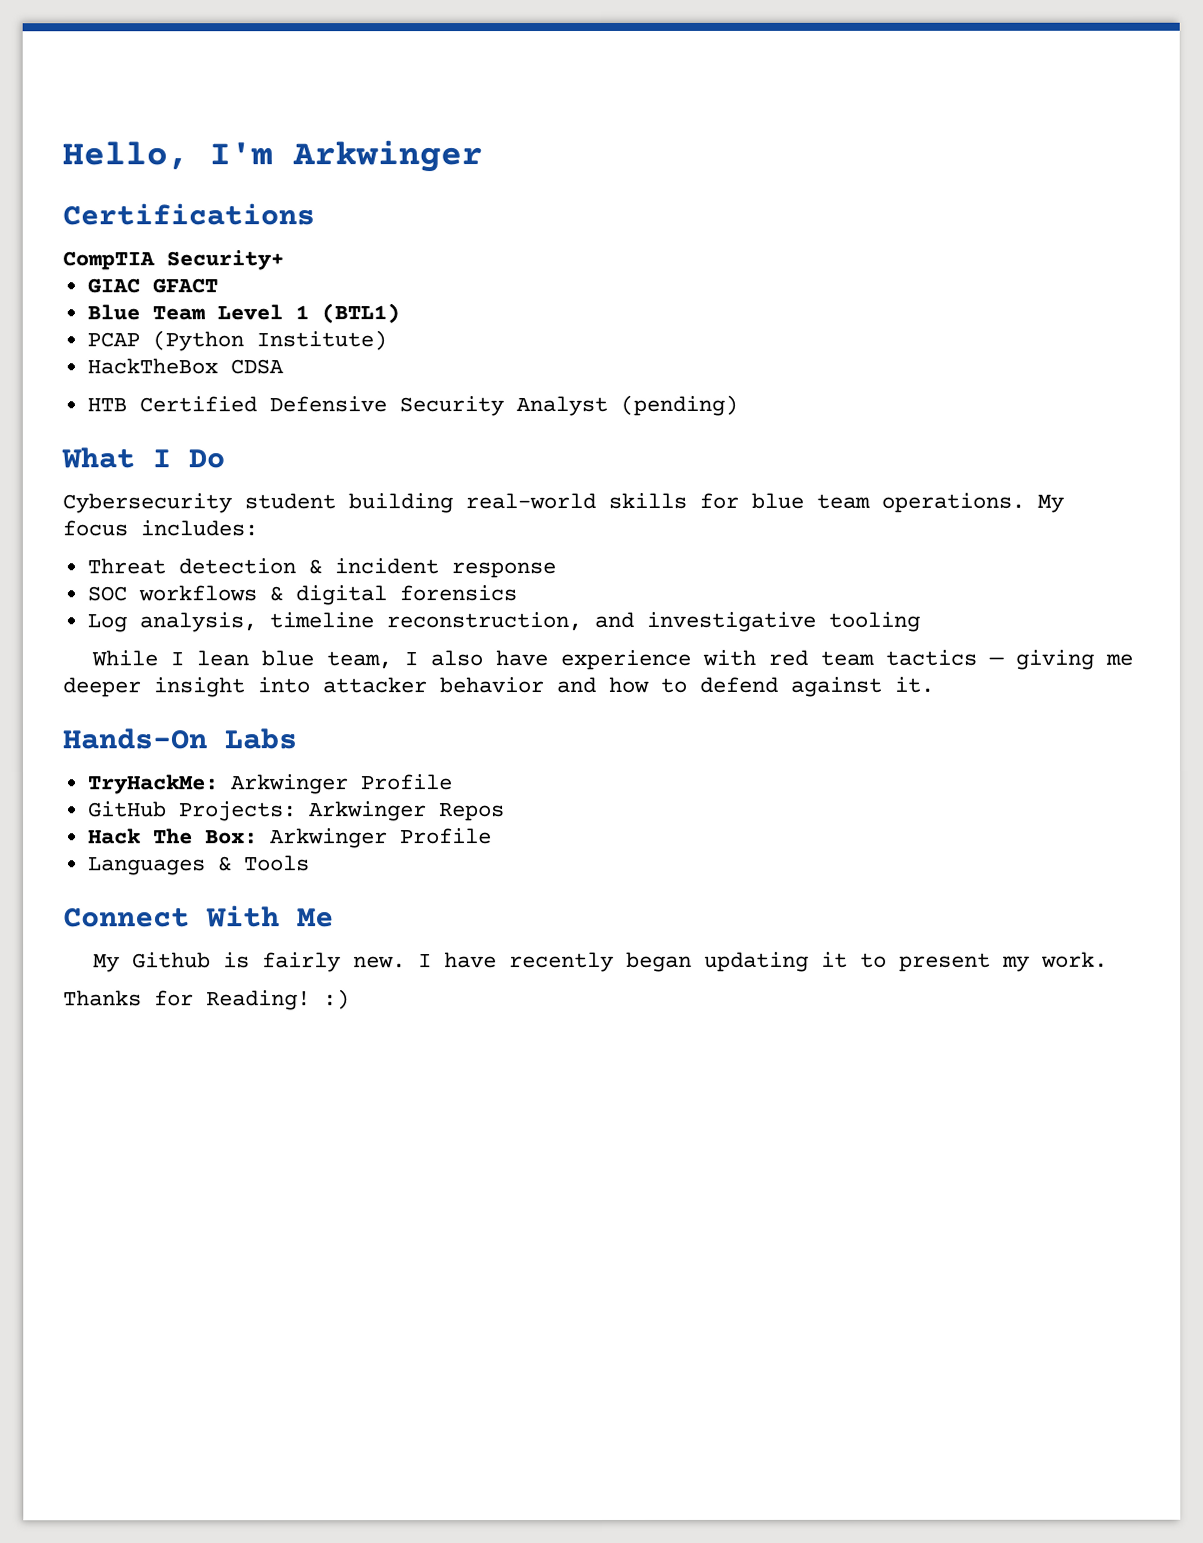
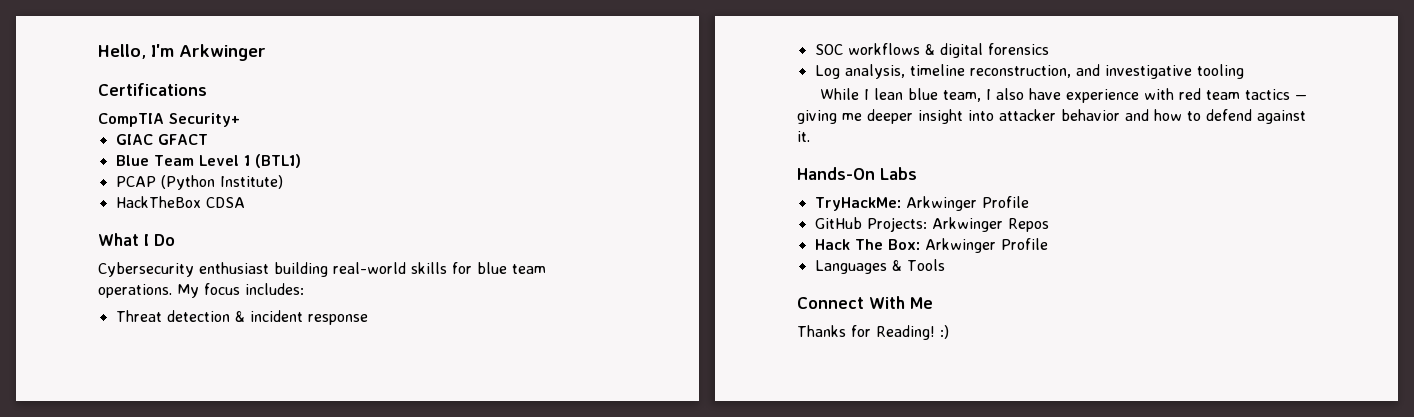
[86,394,738,417] // HTB Certified Defensive Security Analyst (pending) -> (245, 202) none
[244,493,336,510] student -> [199,262,269,274] enthusiast
[92,951,1108,973] // My Github is fairly new. I have recently began updating it to present my work. -> (933, 303) none

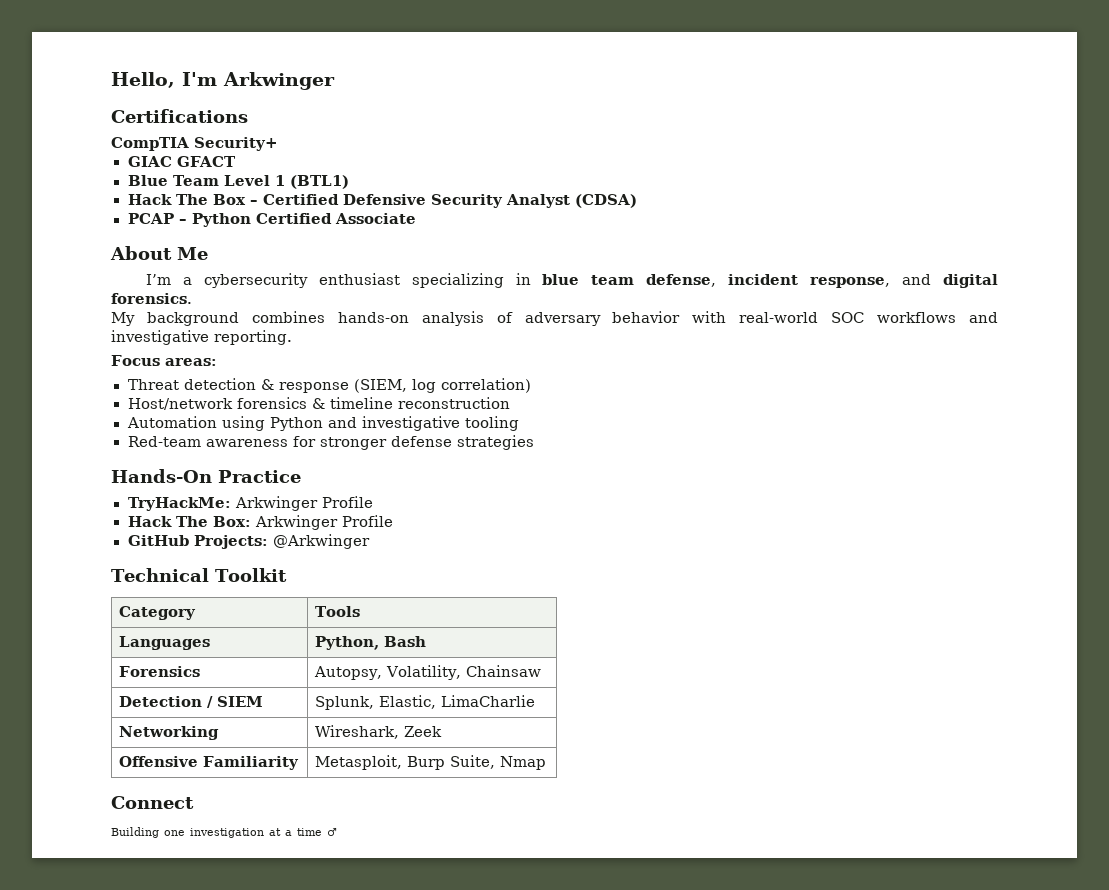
[115,175,283,190] [115,196,245,208] [98,233,175,246] [98,262,546,277] [98,283,304,298] PCAP (Python Institute) // HackTheBox CDSA // What I Do // Cybersecurity enthusiast building real-world skills for blue team operations. My focus includes: -> [127,194,637,208] [127,213,416,227] [110,246,208,260] [145,273,999,288] [111,293,192,304] [111,311,998,326] [111,330,292,345] [111,355,217,366] Hack The Box – Certified Defensive Security Analyst (CDSA) // PCAP – Python Certified Associate // About Me // I’m a cybersecurity enthusiast specializing in blue team defense, incident response, and digital forensics. // My background combines hands-on analysis of adversary behavior with real-world SOC workflows and investigative reporting. // Focus areas:
[249,310,303,322] incident -> (274, 384) none
[814,43,1049,58] [814,64,1244,79] [820,88,1308,103] [797,109,1306,124] [797,131,810,142] // SOC workflows & digital forensics // Log analysis, timeline reconstruction, and investigative tooling // While I lean blue team, I also have experience with red team tactics — giving me deeper insight into attacker behavior and how to defend against it. -> [353,378,531,393] [127,397,510,410] [126,416,519,431] [127,435,534,450] (SIEM, log correlation) // Host/network forensics & timeline reconstruction // Automation using Python and investigative tooling // Red-team awareness for stronger defense strategies
[880,167,917,180] Labs -> [218,470,301,483] Practice
[814,217,1049,232] // GitHub Projects: Arkwinger Repos -> (374, 502) none
[814,259,945,274] [797,296,933,309] [797,325,949,340] Languages & Tools // Connect With Me // Thanks for Reading! :) -> [127,534,370,549] [111,568,287,582] [119,606,197,620] [315,606,361,617] [119,636,211,650] [315,636,427,650] [119,666,201,677] [314,665,542,680] [119,696,264,708] [315,695,536,710] [119,726,220,740] [315,725,443,739] [119,756,300,770] [315,755,547,770] [111,796,194,809] [111,827,337,838] GitHub Projects: @Arkwinger // Technical Toolkit // Category | Tools // Languages | Python, Bash // Forensics | Autopsy, Volatility, Chainsaw // Detection / SIEM | Splunk, Elastic, LimaCharlie // Networking | Wireshark, Zeek // Offensive Familiarity | Metasploit, Burp Suite, Nmap // Connect // Building one investigation at a time ♂

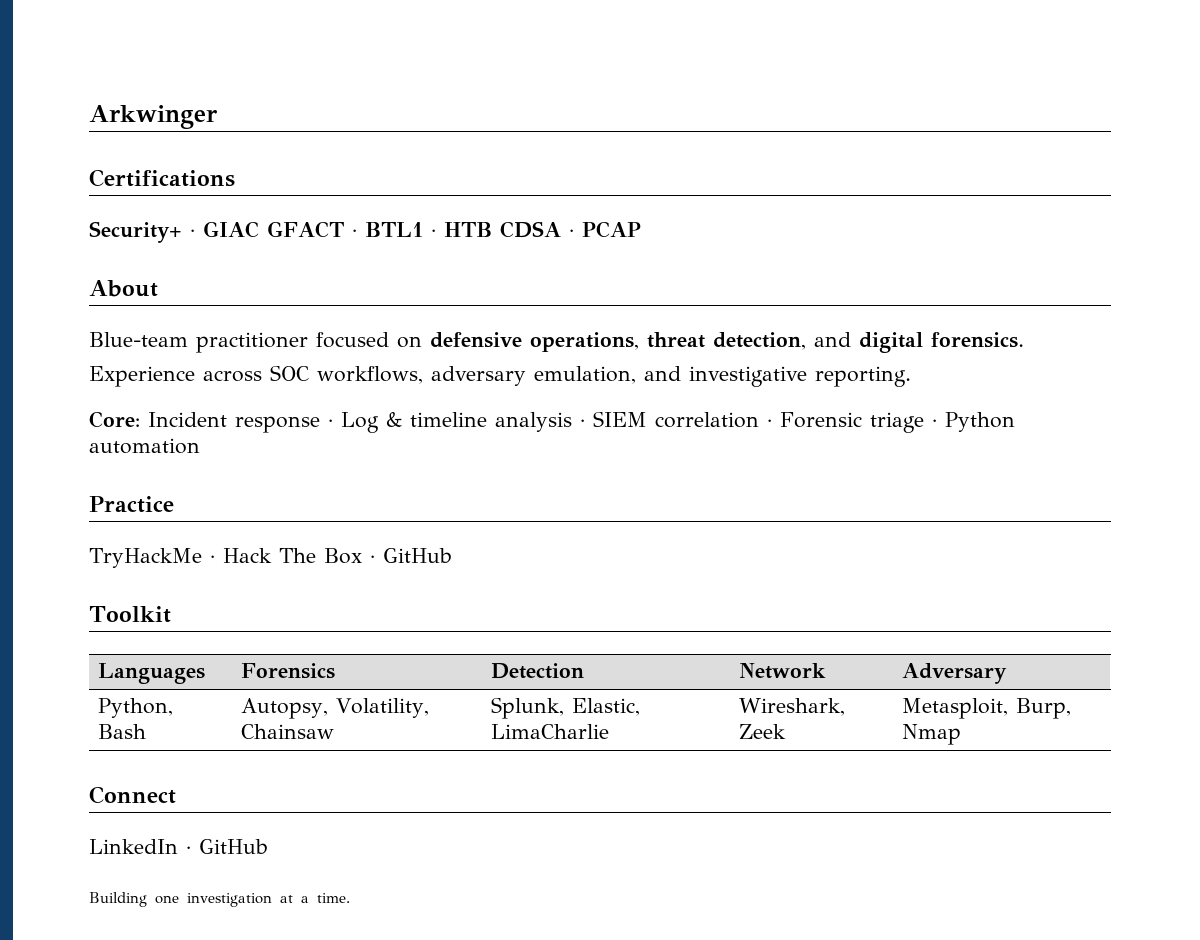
[111,72,217,88] Hello, I'm -> (89, 117) none
[111,137,189,151] CompTIA -> (235, 178) none
(278, 144) // -> [190,229,195,237] ·
[127,175,350,189] [127,194,637,208] [127,213,416,227] [110,246,208,260] [145,273,999,288] [111,293,192,304] [111,311,998,326] [111,330,292,345] [111,355,217,366] [127,378,531,393] [127,397,510,410] [126,416,519,431] [127,435,534,450] [111,469,301,483] [127,496,374,511] [127,515,393,530] [127,534,370,549] [111,568,209,582] // Blue Team Level 1 (BTL1) // Hack The Box – Certified Defensive Security Analyst (CDSA) // PCAP – Python Certified Associate // About Me // I’m a cybersecurity enthusiast specializing in blue team defense, incident response, and digital forensics. // My background combines hands-on analysis of adversary behavior with real-world SOC workflows and investigative reporting. // Focus areas: // Threat detection & response (SIEM, log correlation) // Host/network forensics & timeline reconstruction // Automation using Python and investigative tooling // Red-team awareness for stronger defense strategies // Hands-On Practice // TryHackMe: Arkwinger Profile // Hack The Box: Arkwinger Profile // GitHub Projects: @Arkwinger // Technical -> [351,221,641,238] [89,280,158,297] [89,332,1024,353] [89,365,911,387] [89,411,1015,433] [89,438,200,454] [89,496,174,513] [89,548,452,568] · BTL1 · HTB CDSA · PCAP // About // Blue-team practitioner focused on defensive operations, threat detection, and digital forensics. // Experience across SOC workflows, adversary emulation, and investigative reporting. // Core: Incident response · Log & timeline analysis · SIEM correlation · Forensic triage · Python automation // Practice // TryHackMe · Hack The Box · GitHub //
[119,606,197,620] [315,606,361,617] // Category | Tools -> (171, 614) none
(211, 643) none -> [241,663,336,679] [491,663,585,679] [739,663,827,679] [902,663,1008,684] Forensics | Detection | Network | Adversary //
[119,666,201,677] // Forensics -> (147, 731) none
[119,696,264,708] // Detection / SIEM -> (335, 731) none
[119,726,220,740] // Networking -> (610, 731) none
[119,756,300,770] // Offensive Familiarity -> (787, 731) none
[407,755,496,770] Burp Suite, -> [1016,698,1072,719] Burp,
(194, 802) none -> [89,839,268,854] // LinkedIn · GitHub
[297,827,337,837] time ♂ -> [317,893,350,903] time.

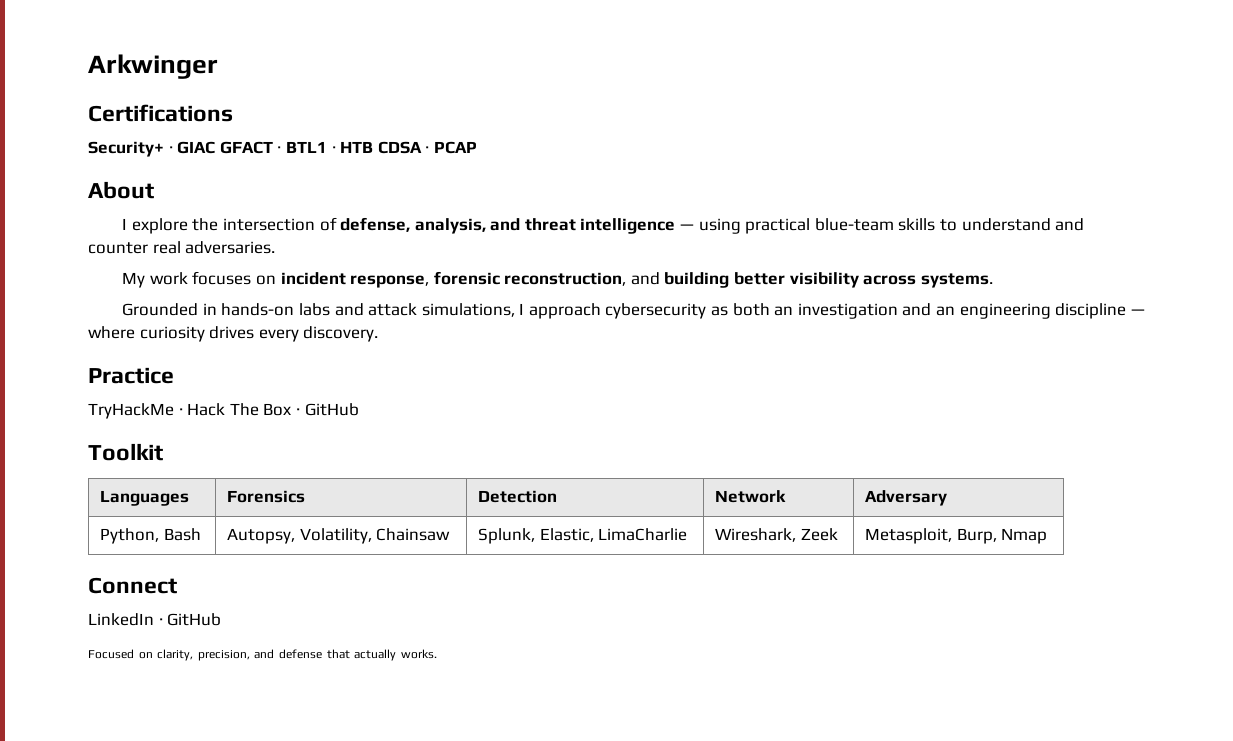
[89,332,1024,353] [89,365,911,387] [89,411,1015,433] [89,438,200,454] Blue-team practitioner focused on defensive operations, threat detection, and digital forensics. // Experience across SOC workflows, adversary emulation, and investigative reporting. // Core: Incident response · Log & timeline analysis · SIEM correlation · Forensic triage · Python automation -> [122,217,1085,234] [88,241,276,254] [122,271,993,288] [122,303,1145,319] [88,326,379,342] I explore the intersection of defense, analysis, and threat intelligence — using practical blue-team skills to understand and counter real adversaries. // My work focuses on incident response, forensic reconstruction, and building better visibility across systems. // Grounded in hands-on labs and attack simulations, I approach cybersecurity as both an investigation and an engineering discipline — where curiosity drives every discovery.
[89,892,350,907] Building one investigation at a time. -> [88,649,437,661] Focused on clarity, precision, and defense that actually works.

